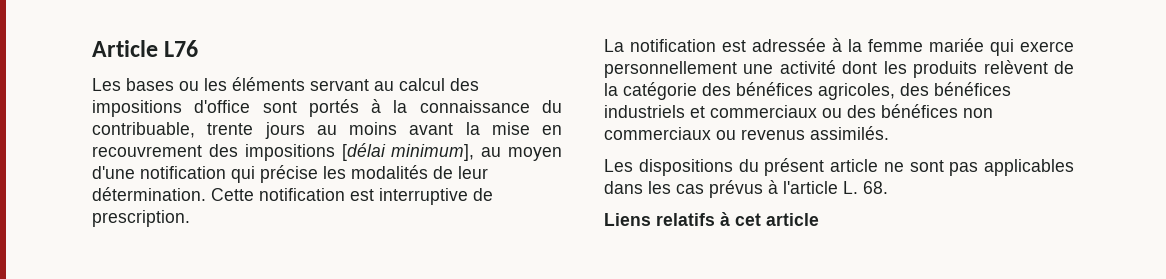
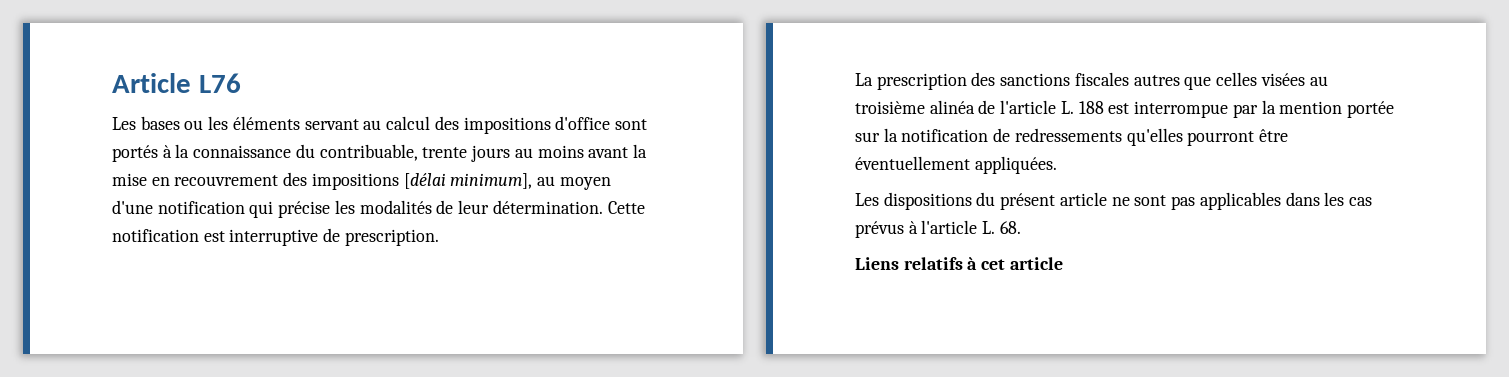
[630,38,1074,56] [604,60,1074,78] [604,82,1011,100] [604,104,993,118] [604,126,889,140] notification est adressée à la femme mariée qui exerce personnellement une activité dont les produits relèvent de la catégorie des bénéfices agricoles, des bénéfices industriels et commerciaux ou des bénéfices non commerciaux ou revenus assimilés. -> [876,72,1328,90] [855,100,1394,118] [855,128,1289,146] [855,156,1057,174] prescription des sanctions fiscales autres que celles visées au troisième alinéa de l'article L. 188 est interrompue par la mention portée sur la notification de redressements qu'elles pourront être éventuellement appliquées.

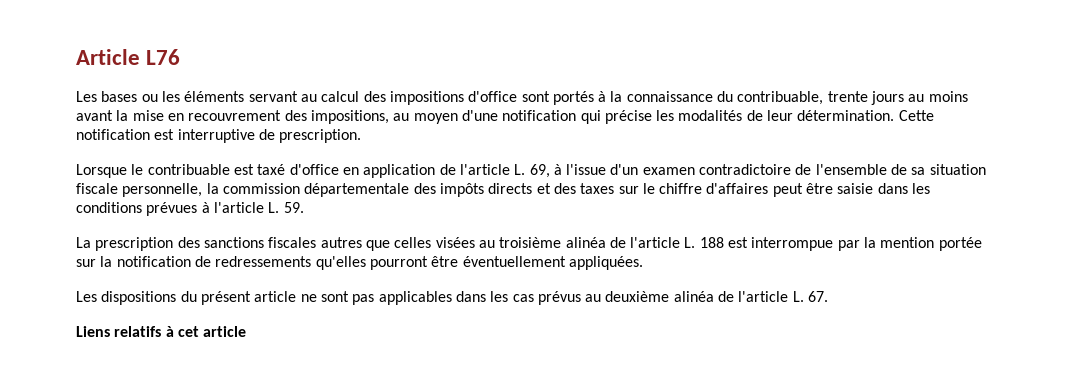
[311,173,533,190] impositions [délai minimum], -> [310,110,389,124] impositions,
(439, 237) none -> [76,164,986,178] [76,183,931,197] [76,202,304,216] // Lorsque le contribuable est taxé d'office en application de l'article L. 69, à l'issue d'un examen contradictoire de l'ensemble de sa situation fiscale personnelle, la commission départementale des impôts directs et des taxes sur le chiffre d'affaires peut être saisie dans les conditions prévues à l'article L. 59.
[908,220,1021,234] à l'article L. 68. -> [585,291,829,302] au deuxième alinéa de l'article L. 67.

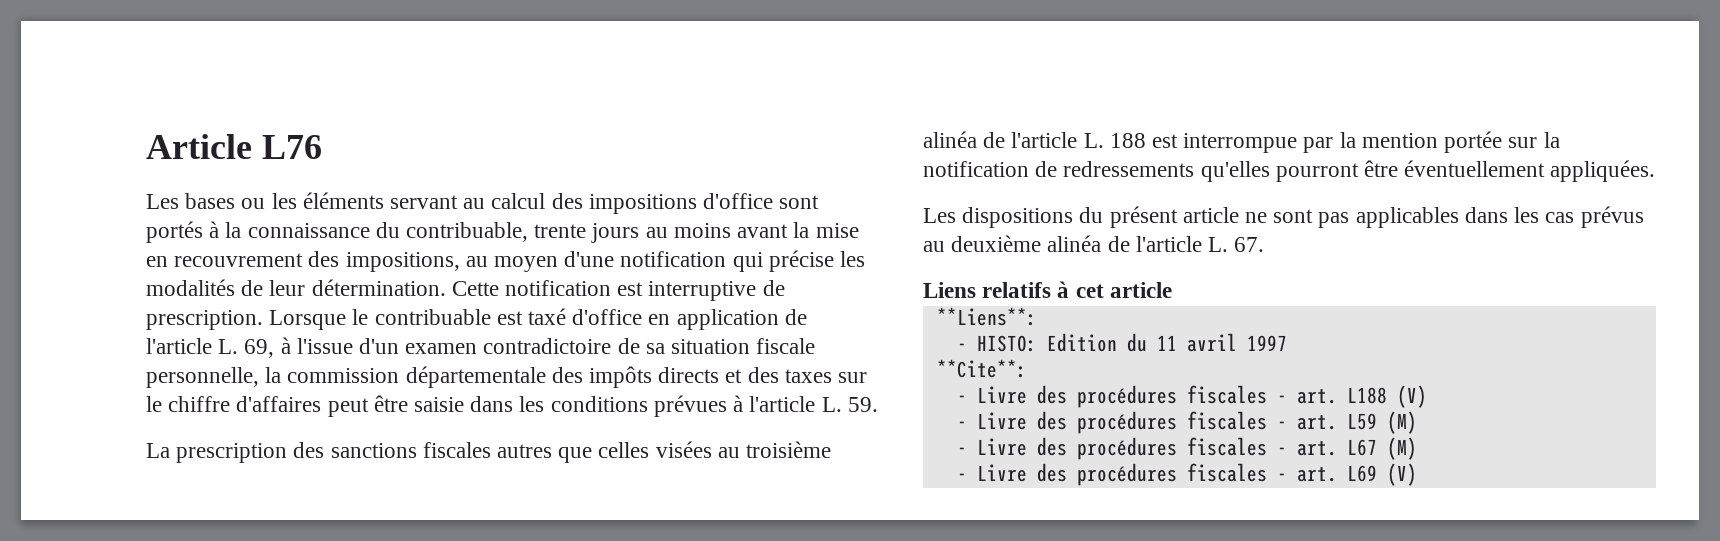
(362, 136) // -> (263, 320) none
[815,164,908,175] l'ensemble de -> (640, 346) none
(247, 331) none -> [936,307,1037,326] [956,333,1287,352] [936,359,1027,378] [956,385,1427,408] [956,411,1417,434] [956,437,1417,460] [956,463,1417,486] // **Liens**: // - HISTO: Edition du 11 avril 1997 // **Cite**: // - Livre des procédures fiscales - art. L188 (V) // - Livre des procédures fiscales - art. L59 (M) // - Livre des procédures fiscales - art. L67 (M) // - Livre des procédures fiscales - art. L69 (V)

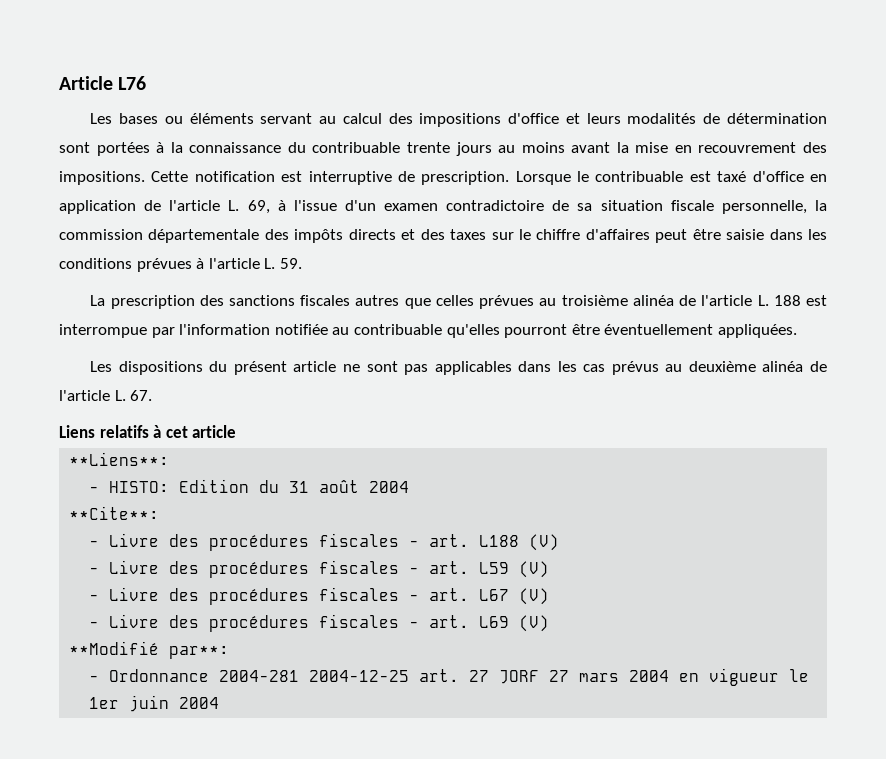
[271,193,297,209] les -> (183, 120) none
[779,195,820,209] [146,221,203,243] sont portés -> [565,113,827,124] [59,142,150,156] et leurs modalités de détermination sont portées
[406,222,529,242] contribuable, -> [312,142,401,153] contribuable
[345,250,866,272] [146,279,446,296] impositions, au moyen d'une notification qui précise les modalités de leur détermination. -> [59,171,145,185] impositions.
[655,441,712,458] visées -> [479,295,535,309] prévues
[1339,131,1560,153] [923,161,1195,177] la mention portée sur la notification de redressements -> [179,324,442,335] l'information notifiée au contribuable
[1156,333,1287,352] 11 avril 1997 -> [289,480,410,493] 31 août 2004
[1386,411,1417,434] (M) -> [519,561,550,578] (V)
[1386,437,1417,460] (M) -> [519,588,550,605] (V)
(1417, 474) none -> [69,641,230,659] [89,668,810,686] [89,695,220,712] // **Modifié par**: // - Ordonnance 2004-281 2004-12-25 art. 27 JORF 27 mars 2004 en vigueur le 1er juin 2004

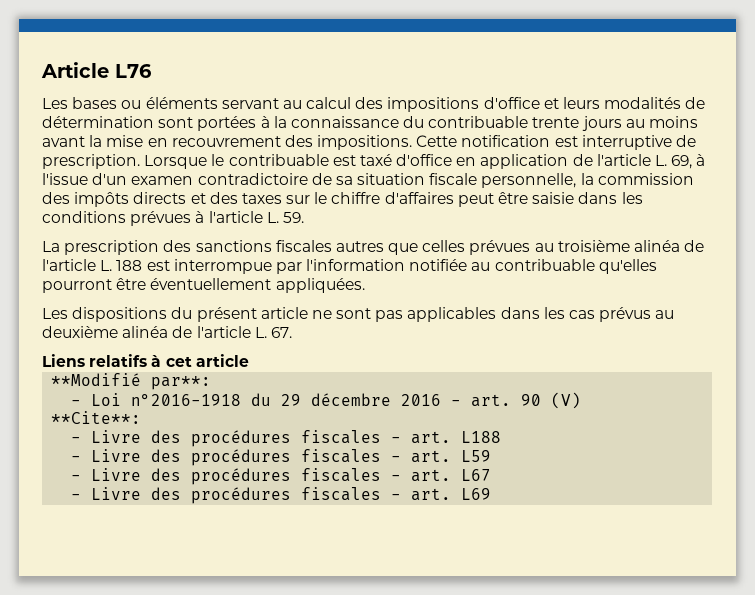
[148,229,260,243] départementale -> (694, 179) none
[69,452,170,466] [89,479,410,493] **Liens**: // - HISTO: Edition du 31 août 2004 -> [51,373,212,390] [71,392,582,409] **Modifié par**: // - Loi n°2016-1918 du 29 décembre 2016 - art. 90 (V)
[529,534,560,551] (V) -> (502, 437) none
[519,561,550,578] (V) -> (492, 456) none
[519,588,550,605] (V) -> (492, 475) none
[519,615,550,632] [69,641,230,659] [89,668,810,686] [89,695,220,712] (V) // **Modifié par**: // - Ordonnance 2004-281 2004-12-25 art. 27 JORF 27 mars 2004 en vigueur le 1er juin 2004 -> (492, 494) none

